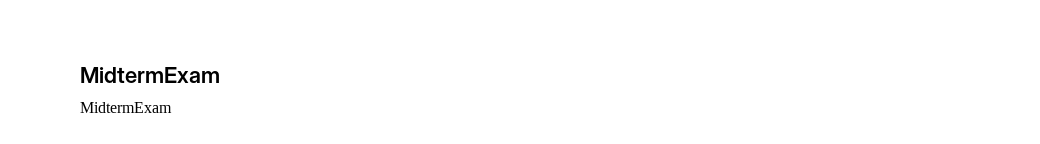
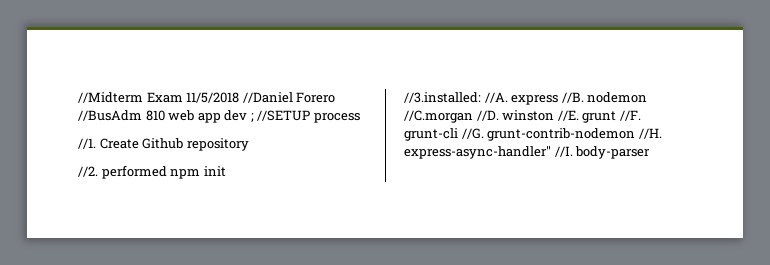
[80,67,220,83] [80,102,172,113] MidtermExam // MidtermExam -> [78,92,336,103] [78,110,360,123] [78,138,249,151] [78,165,226,179] [404,92,648,105] [404,110,641,123] [404,128,662,141] [404,146,651,159] //Midterm Exam 11/5/2018 //Daniel Forero //BusAdm 810 web app dev ; //SETUP process // //1. Create Github repository // //2. performed npm init // //3.installed: //A. express //B. nodemon //C.morgan //D. winston //E. grunt //F. grunt-cli //G. grunt-contrib-nodemon //H. express-async-handler" //I. body-parser

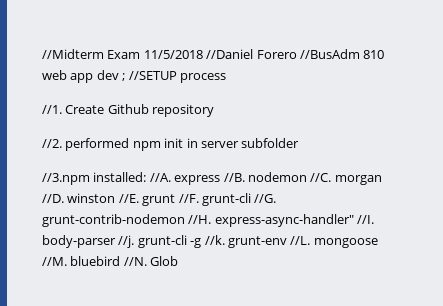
[404,92,481,103] // //3.installed: -> [186,138,300,148] [42,172,147,185] in server subfolder // //3.npm installed:
[404,110,473,123] //C.morgan -> [310,173,382,185] //C. morgan
(651, 152) none -> [118,235,378,248] [42,256,179,266] //j. grunt-cli -g //k. grunt-env //L. mongoose //M. bluebird //N. Glob

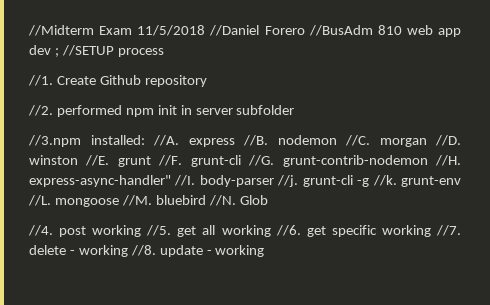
(179, 261) none -> [28,225,461,237] [29,245,265,257] // //4. post working //5. get all working //6. get specific working //7. delete - working //8. update - working

